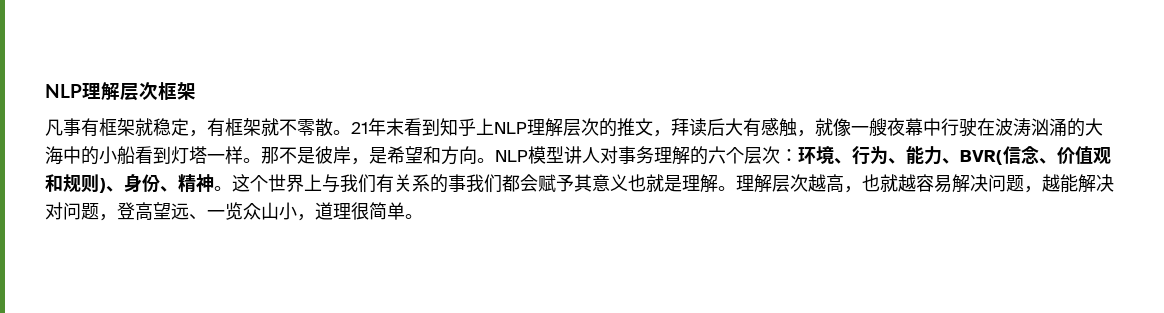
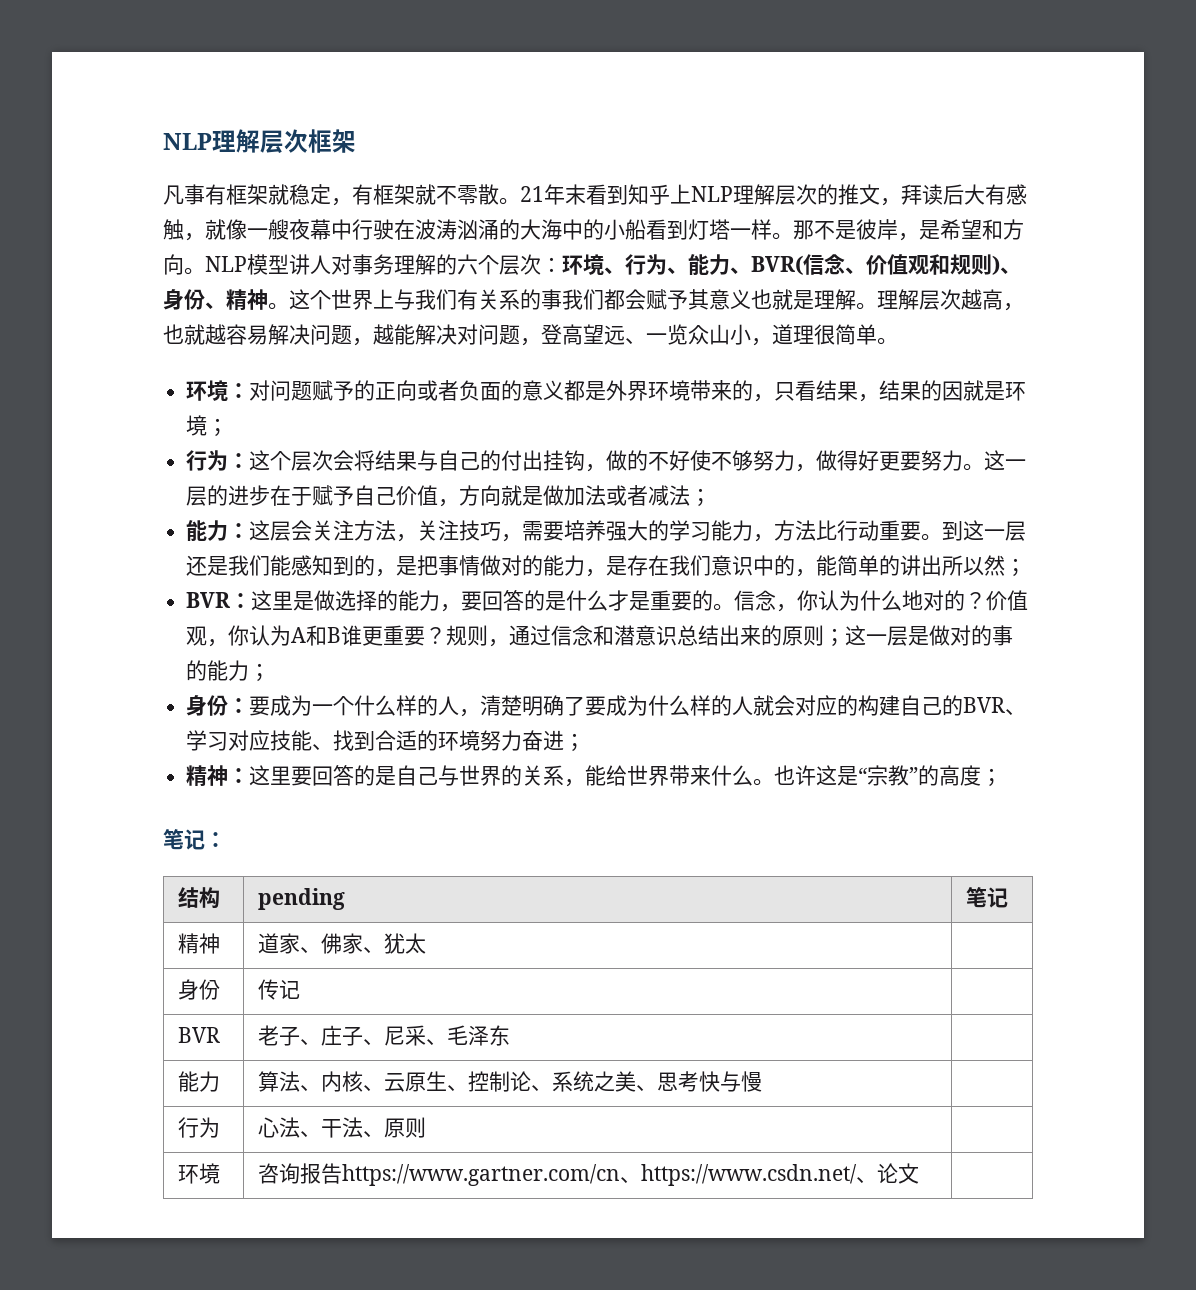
(423, 216) none -> [186,380,1027,402] [186,415,229,437] [186,450,1027,472] [186,485,712,507] [186,520,1027,542] [186,555,1027,577] [186,590,1029,612] [186,625,1014,647] [186,660,271,682] [186,695,1027,717] [186,730,586,752] [186,765,1003,787] [163,829,226,850] [178,887,221,909] [258,888,346,910] [966,887,1009,908] [178,933,221,954] [258,933,427,954] [178,979,221,1000] [258,979,301,1000] [178,1027,221,1043] [258,1025,511,1046] [178,1071,221,1092] [258,1071,763,1092] [178,1117,221,1138] [258,1117,427,1138] [178,1163,221,1184] [258,1163,920,1186] // 环境：对问题赋予的正向或者负面的意义都是外界环境带来的，只看结果，结果的因就是环境； // 行为：这个层次会将结果与自己的付出挂钩，做的不好使不够努力，做得好更要努力。这一层的进步在于赋予自己价值，方向就是做加法或者减法； // 能力：这层会关注方法，关注技巧，需要培养强大的学习能力，方法比行动重要。到这一层还是我们能感知到的，是把事情做对的能力，是存在我们意识中的，能简单的讲出所以然； // BVR：这里是做选择的能力，要回答的是什么才是重要的。信念，你认为什么地对的？价值观，你认为A和B谁更重要？规则，通过信念和潜意识总结出来的原则；这一层是做对的事的能力； // 身份：要成为一个什么样的人，清楚明确了要成为什么样的人就会对应的构建自己的BVR、学习对应技能、找到合适的环境努力奋进； // 精神：这里要回答的是自己与世界的关系，能给世界带来什么。也许这是“宗教”的高度； // 笔记： // 结构 | pending | 笔记 // 精神 | 道家、佛家、犹太 | // 身份 | 传记 | // BVR | 老子、庄子、尼采、毛泽东 | // 能力 | 算法、内核、云原生、控制论、系统之美、思考快与慢 | // 行为 | 心法、干法、原则 | // 环境 | 咨询报告https://www.gartner.com/cn、https://www.csdn.net/、论文 |

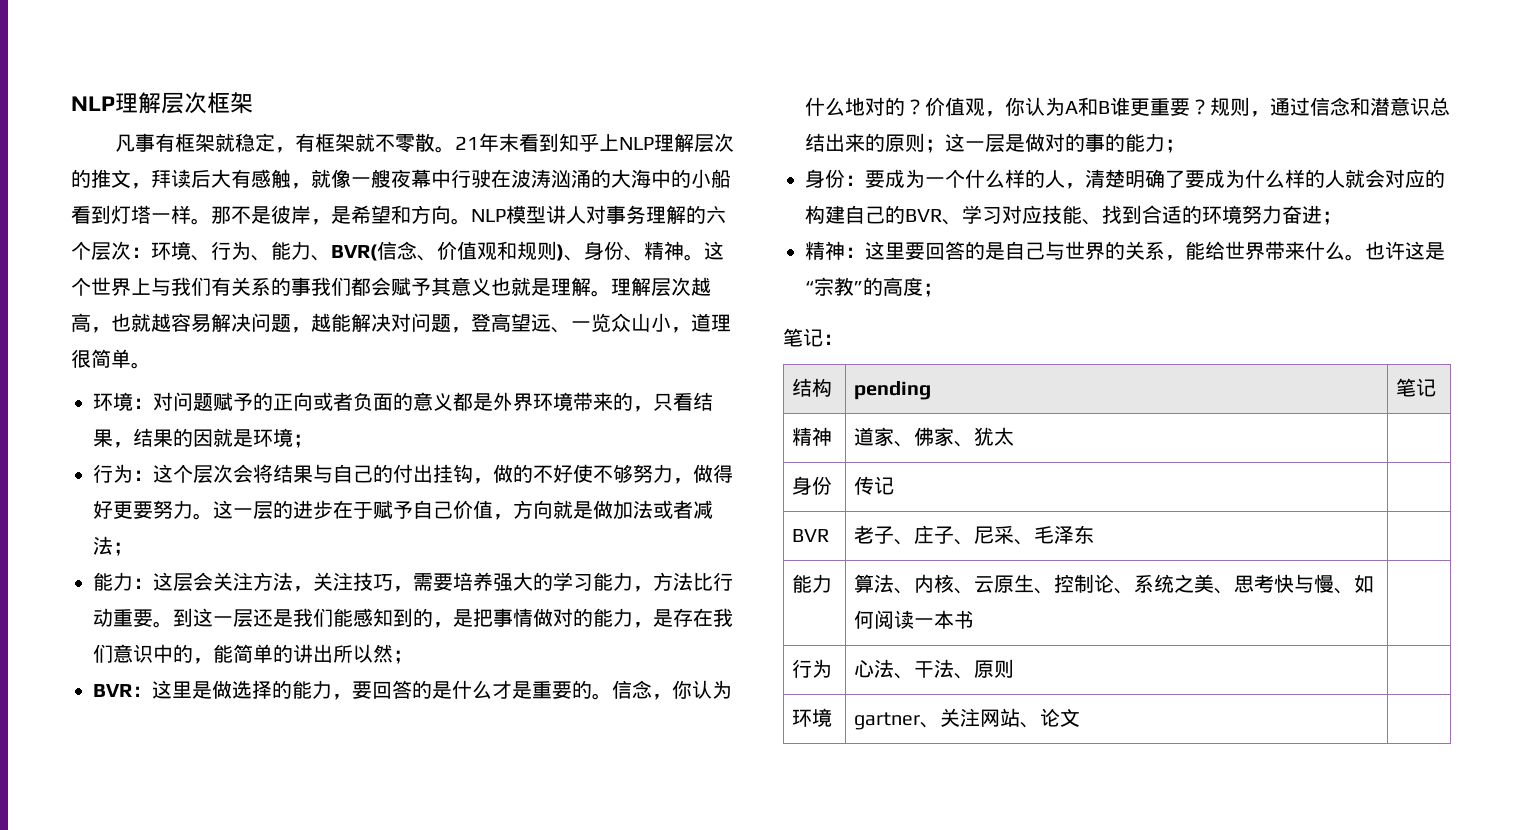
(763, 1081) none -> [1334,574,1375,594] [854,610,975,629] 、如何阅读一本书
[258,1163,858,1186] 咨询报告https://www.gartner.com/cn、https://www.csdn.net/ -> [854,708,1021,730] gartner、关注网站

